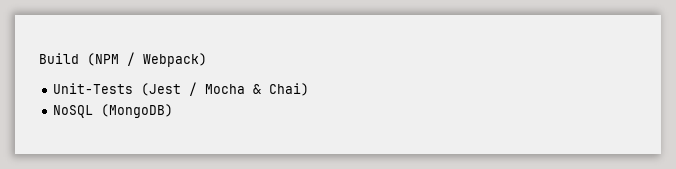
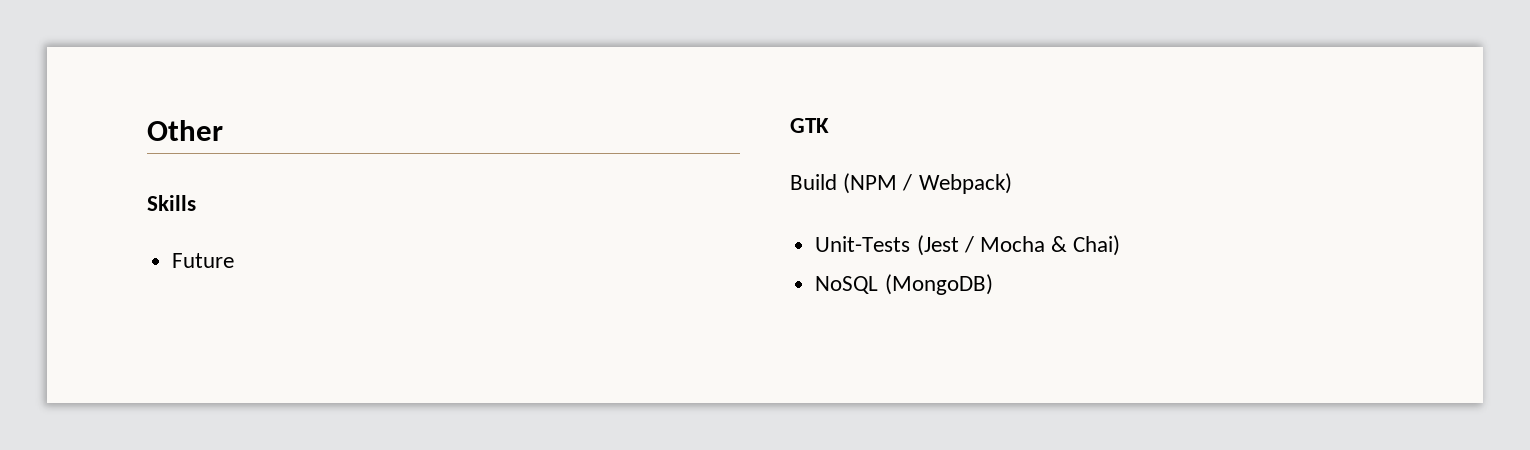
(39, 58) none -> [147,120,223,141] [147,195,196,211] [172,253,235,268] [790,118,829,133] Other // Skills // Future // GTK //

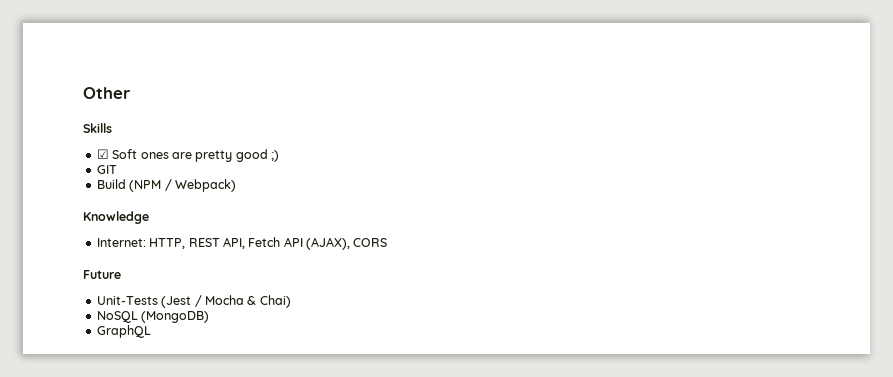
[172,253,235,268] [790,118,829,133] [790,173,1012,194] Future // GTK // Build (NPM / Webpack) -> [96,149,279,162] [96,165,117,174] [96,179,236,192] [83,211,149,224] [96,237,388,250] [83,270,121,279] ☑ Soft ones are pretty good ;) // GIT // Build (NPM / Webpack) // Knowledge // Internet: HTTP, REST API, Fetch API (AJAX), CORS // Future
(993, 284) none -> [96,325,151,338] // GraphQL

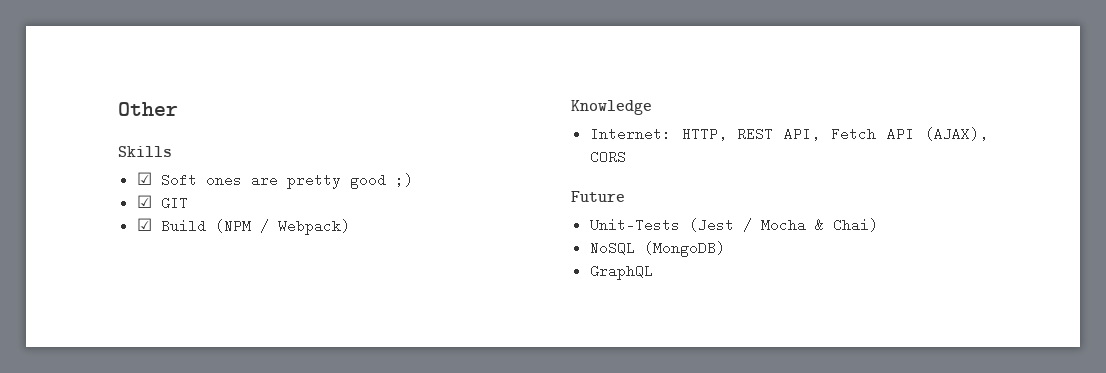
(279, 156) none -> [136,195,152,208] ☑
(117, 169) none -> [136,218,152,231] ☑

